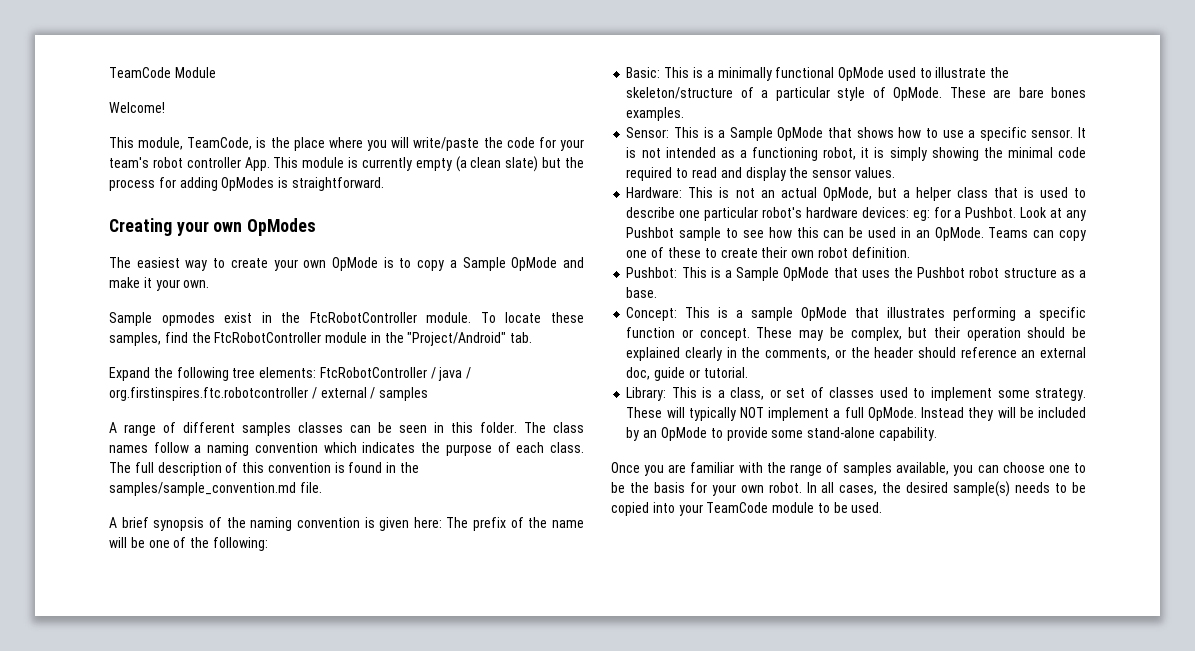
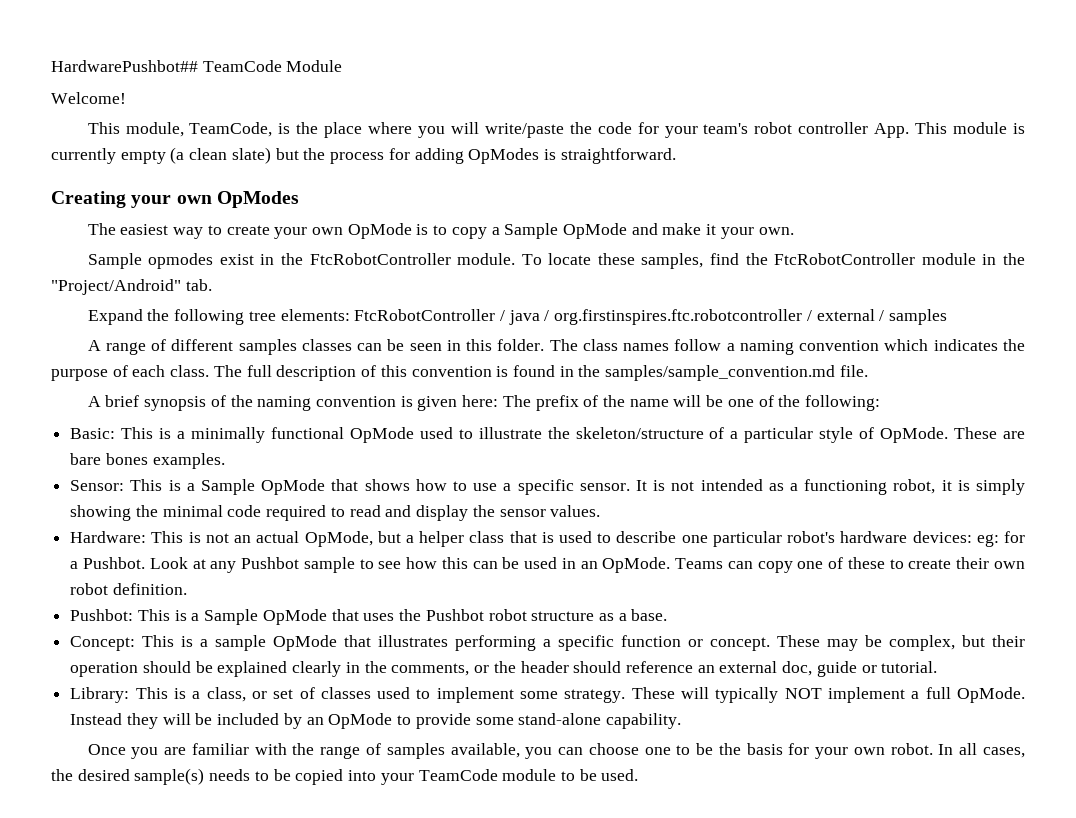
(109, 72) none -> [51,60,198,72] HardwarePushbot##

